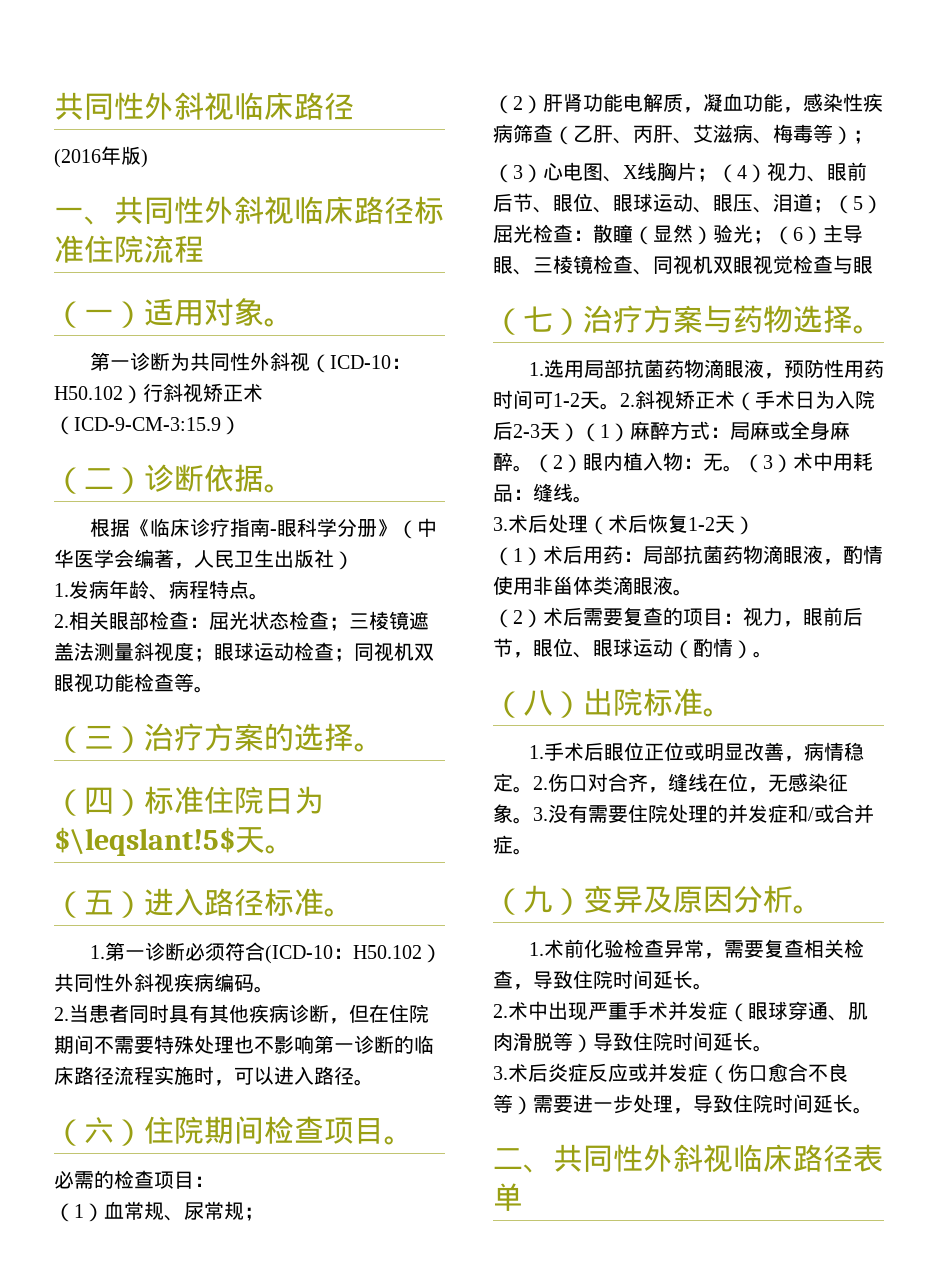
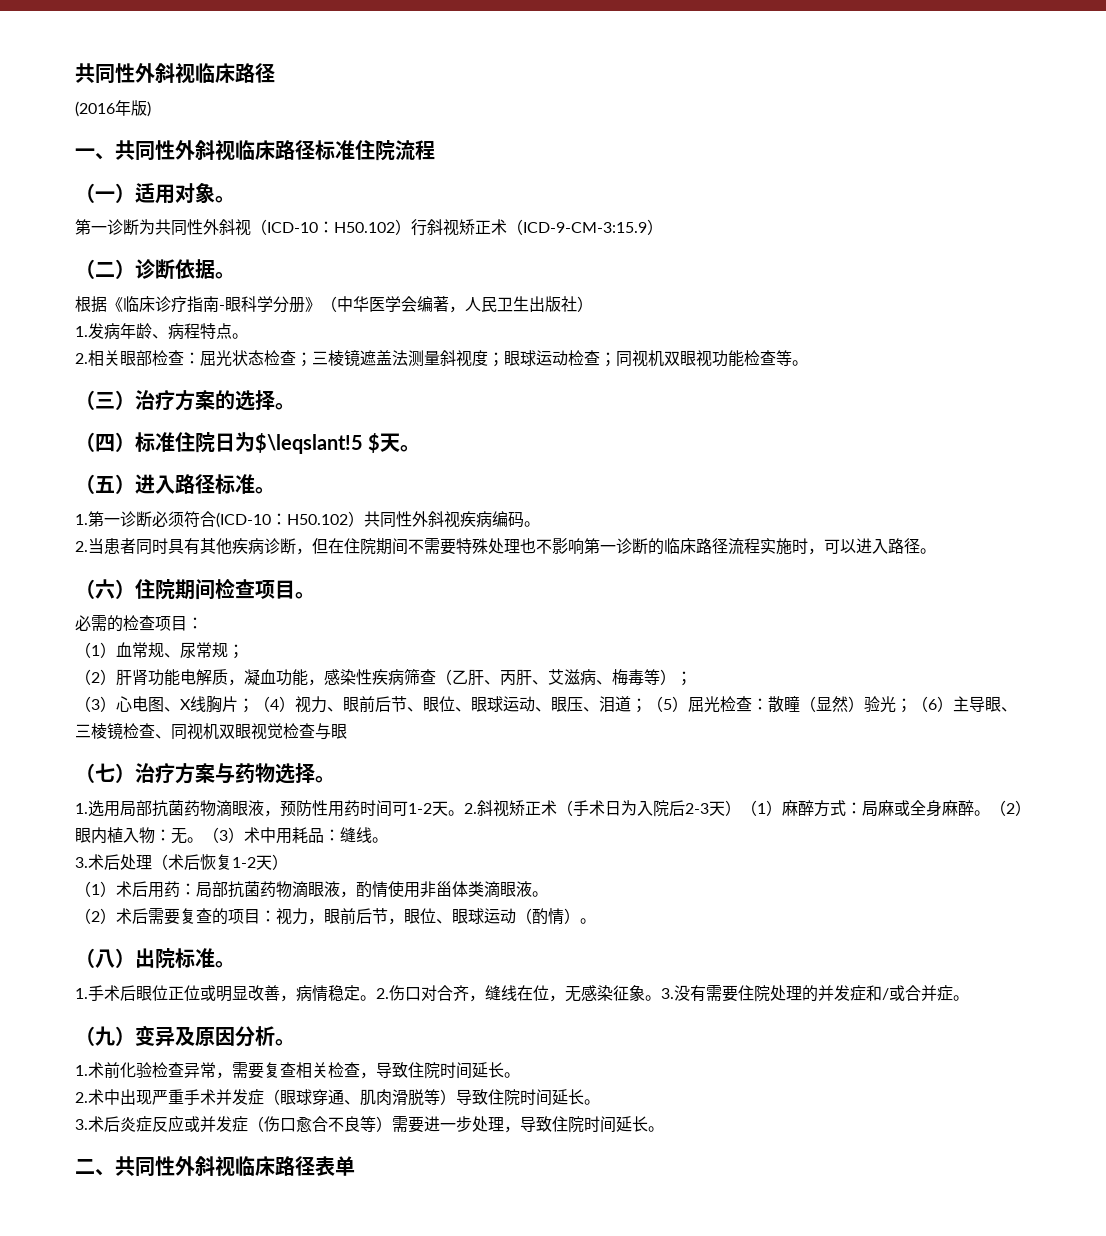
[54,827,235,856] $\leqslant!5$ -> [255,433,381,454] $\leqslant!5 $

